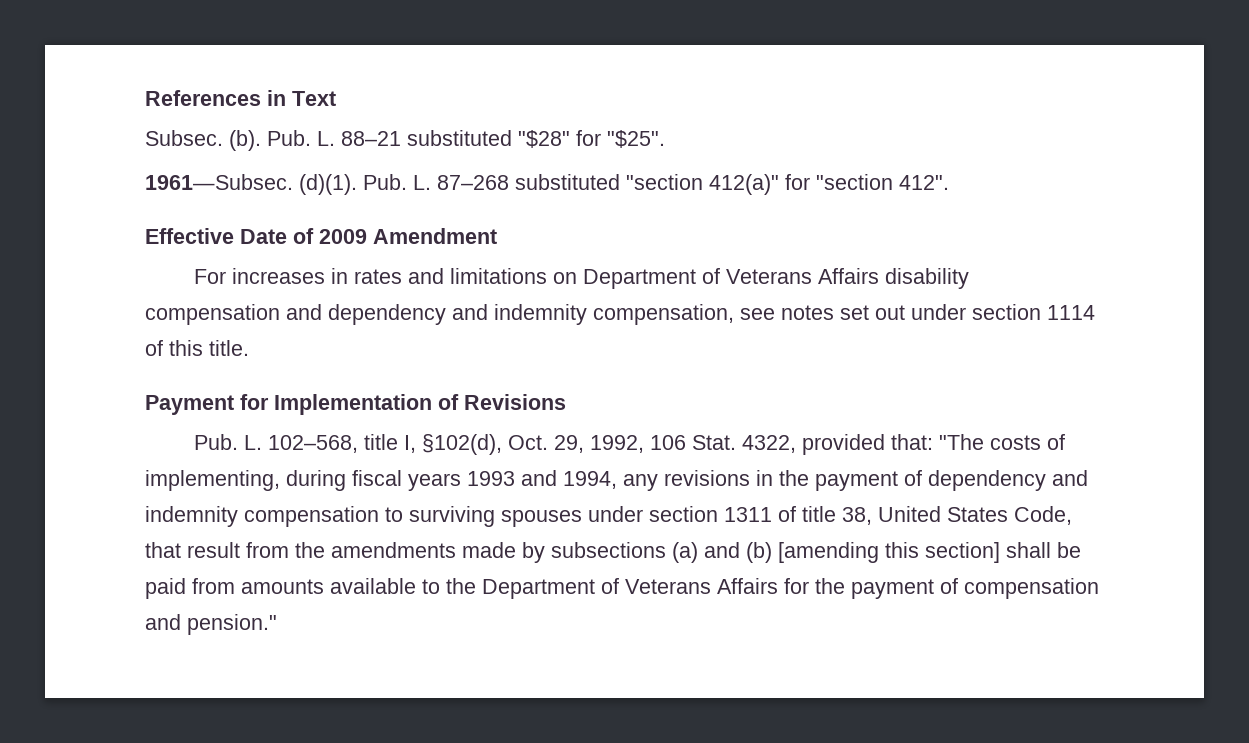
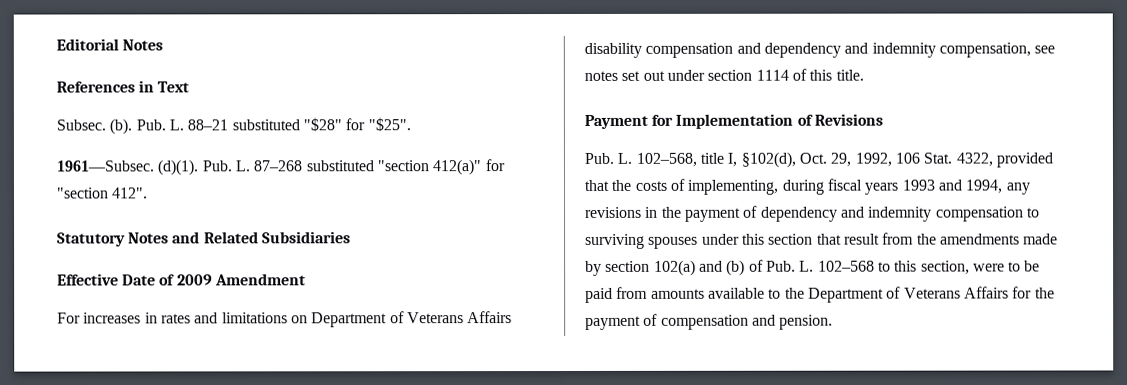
(145, 98) none -> [56,38,164,51] Editorial Notes //
(949, 182) none -> [57,231,351,247] // Statutory Notes and Related Subsidiaries
[890,434,984,450] that: "The -> [584,179,632,191] that the
[649,506,1072,525] section 1311 of title 38, United States Code, -> [741,233,814,245] this section
[551,542,1051,563] subsections (a) and (b) [amending this section] shall -> [605,259,1022,276] section 102(a) and (b) of Pub. L. 102–568 to this section, were to
[187,614,277,635] pension." -> [779,314,834,330] pension.

